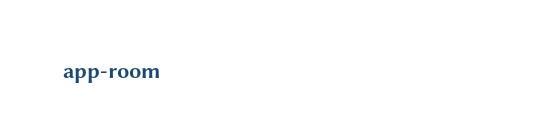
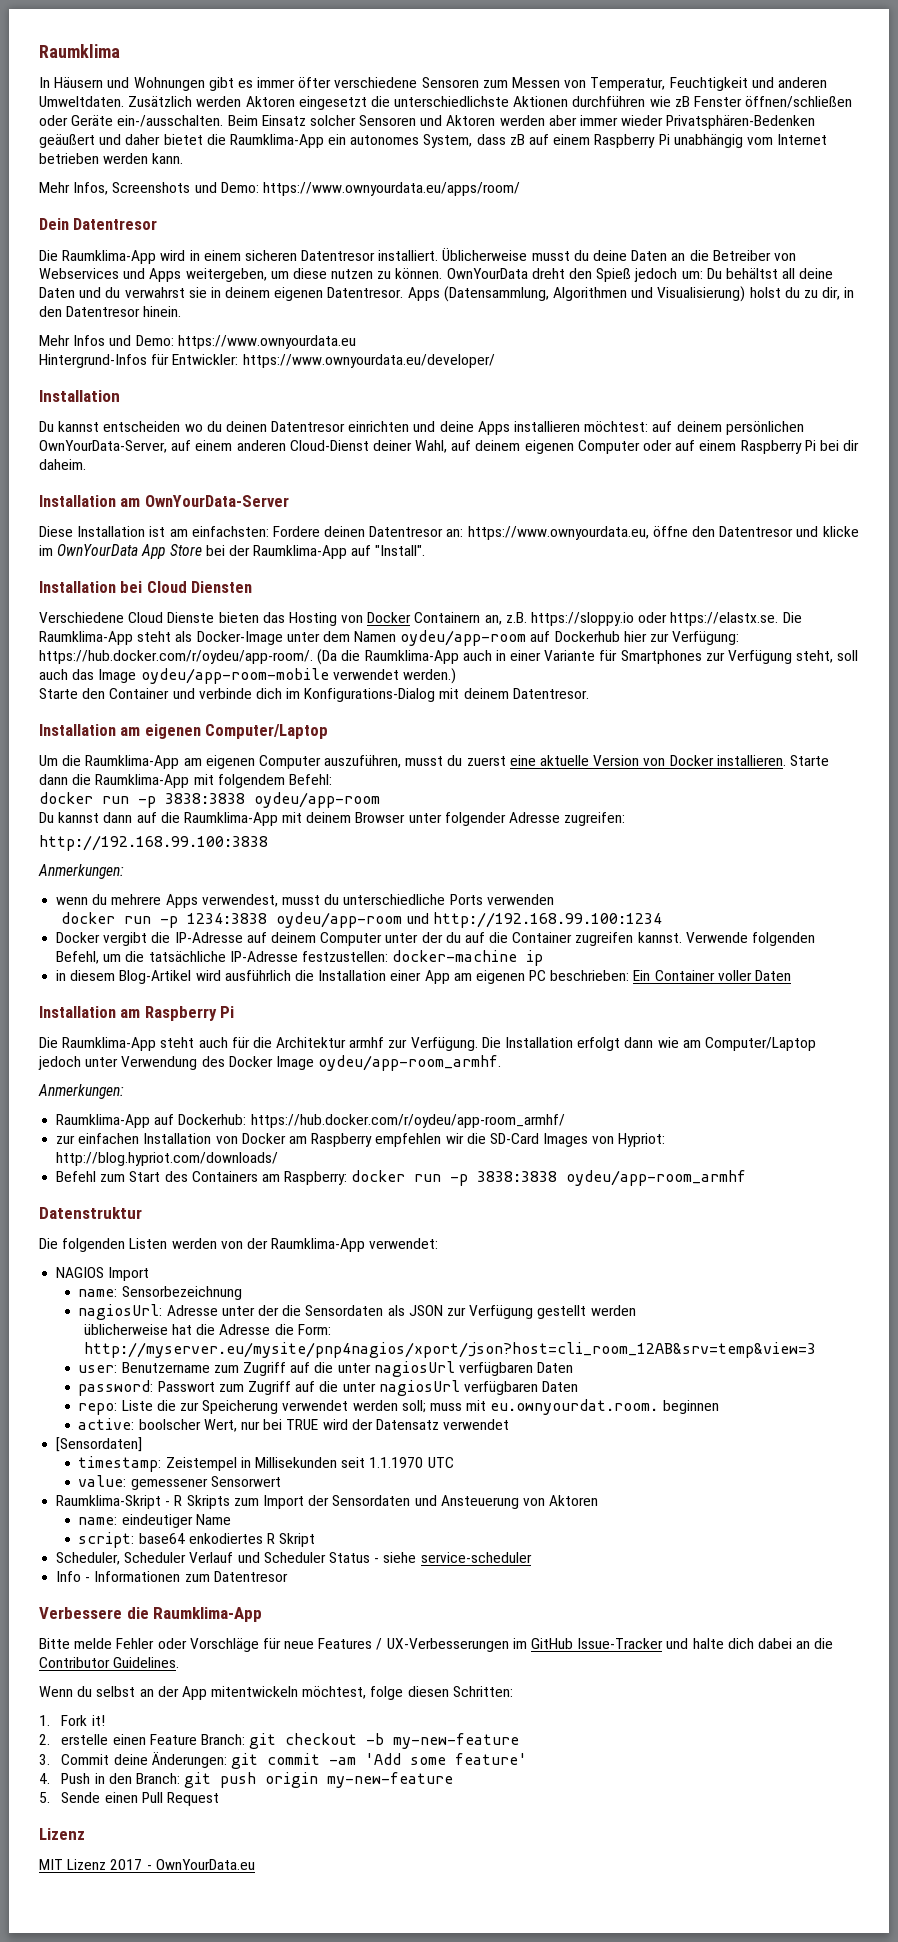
[63,68,161,83] app-room -> [39,44,120,58] [39,77,827,91] [39,96,853,110] [39,115,816,129] [39,134,828,148] [39,153,184,164] [39,182,520,196] [39,218,158,230] [39,247,796,264] [39,268,834,282] [39,286,855,302] [39,306,182,317] [39,335,356,349] [39,354,495,368] [39,390,120,402] [39,421,804,435] [39,440,860,454] [39,459,86,470] [39,495,289,507] [39,526,859,540] [39,544,426,559] [39,581,253,593] [39,612,802,626] [39,630,740,646] [39,649,859,665] [39,668,456,684] [39,688,589,702] [39,724,329,739] [39,755,829,769] [39,774,332,788] [39,792,380,808] [39,812,626,826] [39,835,268,851] [38,864,124,879] [56,894,554,908] [61,912,662,928] [56,932,816,946] [56,950,544,966] [56,970,792,984] [39,1006,235,1021] [39,1037,816,1051] [38,1055,502,1071] [38,1084,124,1099] [56,1114,565,1128] [56,1133,666,1147] [56,1152,279,1166] [56,1170,747,1186] [39,1207,142,1219] [39,1238,439,1252] [56,1267,150,1281] [78,1286,242,1300] [78,1304,636,1320] [83,1324,331,1335] [83,1342,816,1358] [78,1361,574,1377] [78,1380,579,1396] [78,1399,719,1415] [78,1418,510,1432] [56,1437,143,1452] [78,1456,454,1472] [78,1475,281,1490] [56,1495,599,1509] [78,1514,231,1528] [78,1532,316,1548] [56,1552,532,1565] [56,1571,288,1582] [39,1607,263,1622] [39,1638,834,1652] [39,1657,180,1668] [39,1686,513,1700] [39,1715,105,1726] [39,1733,520,1749] [39,1751,527,1769] [39,1772,454,1788] [39,1792,219,1806] [39,1828,85,1840] [39,1859,255,1870] Raumklima // In Häusern und Wohnungen gibt es immer öfter verschiedene Sensoren zum Messen von Temperatur, Feuchtigkeit und anderen Umweltdaten. Zusätzlich werden Aktoren eingesetzt die unterschiedlichste Aktionen durchführen wie zB Fenster öffnen/schließen oder Geräte ein-/ausschalten. Beim Einsatz solcher Sensoren und Aktoren werden aber immer wieder Privatsphären-Bedenken geäußert und daher bietet die Raumklima-App ein autonomes System, dass zB auf einem Raspberry Pi unabhängig vom Internet betrieben werden kann. // Mehr Infos, Screenshots und Demo: https://www.ownyourdata.eu/apps/room/ // Dein Datentresor // Die Raumklima-App wird in einem sicheren Datentresor installiert. Üblicherweise musst du deine Daten an die Betreiber von Webservices und Apps weitergeben, um diese nutzen zu können. OwnYourData dreht den Spieß jedoch um: Du behältst all deine Daten und du verwahrst sie in deinem eigenen Datentresor. Apps (Datensammlung, Algorithmen und Visualisierung) holst du zu dir, in den Datentresor hinein. // Mehr Infos und Demo: https://www.ownyourdata.eu // Hintergrund-Infos für Entwickler: https://www.ownyourdata.eu/developer/ // Installation // Du kannst entscheiden wo du deinen Datentresor einrichten und deine Apps installieren möchtest: auf deinem persönlichen OwnYourData-Server, auf einem anderen Cloud-Dienst deiner Wahl, auf deinem eigenen Computer oder auf einem Raspberry Pi bei dir daheim. // Installation am OwnYourData-Server // Diese Installation ist am einfachsten: Fordere deinen Datentresor an: https://www.ownyourdata.eu, öffne den Datentresor und klicke im OwnYourData App Store bei der Raumklima-App auf "Install". // Installation bei Cloud Diensten // Verschiedene Cloud Dienste bieten das Hosting von Docker Containern an, z.B. https://sloppy.io oder https://elastx.se. Die Raumklima-App steht als Docker-Image unter dem Namen oydeu/app-room auf Dockerhub hier zur Verfügung: https://hub.docker.com/r/oydeu/app-room/. (Da die Raumklima-App auch in einer Variante für Smartphones zur Verfügung steht, soll auch das Image oydeu/app-room-mobile verwendet werden.) // Starte den Container und verbinde dich im Konfigurations-Dialog mit deinem Datentresor. // Installation am eigenen Computer/Laptop // Um die Raumklima-App am eigenen Computer auszuführen, musst du zuerst eine aktuelle Version von Docker installieren. Starte dann die Raumklima-App mit folgendem Befehl: // docker run -p 3838:3838 oydeu/app-room // Du kannst dann auf die Raumklima-App mit deinem Browser unter folgender Adresse zugreifen: // http://192.168.99.100:3838 // Anmerkungen: // wenn du mehrere Apps verwendest, musst du unterschiedliche Ports verwenden // docker run -p 1234:3838 oydeu/app-room und http://192.168.99.100:1234 // Docker vergibt die IP-Adresse auf deinem Computer unter der du auf die Container zugreifen kannst. Verwende folgenden Befehl, um die tatsächliche IP-Adresse festzustellen: docker-machine ip // in diesem Blog-Artikel wird ausführlich die Installation einer App am eigenen PC beschrieben: Ein Container voller Daten // Installation am Raspberry Pi // Die Raumklima-App steht auch für die Architektur armhf zur Verfügung. Die Installation erfolgt dann wie am Computer/Laptop jedoch unter Verwendung des Docker Image oydeu/app-room_armhf. // Anmerkungen: // Raumklima-App auf Dockerhub: https://hub.docker.com/r/oydeu/app-room_armhf/ // zur einfachen Installation von Docker am Raspberry empfehlen wir die SD-Card Images von Hypriot: http://blog.hypriot.com/downloads/ // Befehl zum Start des Containers am Raspberry: docker run -p 3838:3838 oydeu/app-room_armhf // Datenstruktur // Die folgenden Listen werden von der Raumklima-App verwendet: // NAGIOS Import // name: Sensorbezeichnung // nagiosUrl: Adresse unter der die Sensordaten als JSON zur Verfügung gestellt werden // üblicherweise hat die Adresse die Form: http://myserver.eu/mysite/pnp4nagios/xport/json?host=cli_room_12AB&srv=temp&view=3 // user: Benutzername zum Zugriff auf die unter nagiosUrl verfügbaren Daten // password: Passwort zum Zugriff auf die unter nagiosUrl verfügbaren Daten // repo: Liste die zur Speicherung verwendet werden soll; muss mit eu.ownyourdat.room. beginnen // active: boolscher Wert, nur bei TRUE wird der Datensatz verwendet // [Sensordaten] // timestamp: Zeistempel in Millisekunden seit 1.1.1970 UTC // value: gemessener Sensorwert // Raumklima-Skript - R Skripts zum Import der Sensordaten und Ansteuerung von Aktoren // name: eindeutiger Name // script: base64 enkodiertes R Skript // Scheduler, Scheduler Verlauf und Scheduler Status - siehe service-scheduler // Info - Informationen zum Datentresor // Verbessere die Raumklima-App // Bitte melde Fehler oder Vorschläge für neue Features / UX-Verbesserungen im GitHub Issue-Tracker und halte dich dabei an die Contributor Guidelines. // Wenn du selbst an der App mitentwickeln möchtest, folge diesen Schritten: // 1. Fork it! // 2. erstelle einen Feature Branch: git checkout -b my-new-feature // 3. Commit deine Änderungen: git commit -am 'Add some feature' // 4. Push in den Branch: git push origin my-new-feature // 5. Sende einen Pull Request // Lizenz // MIT Lizenz 2017 - OwnYourData.eu

